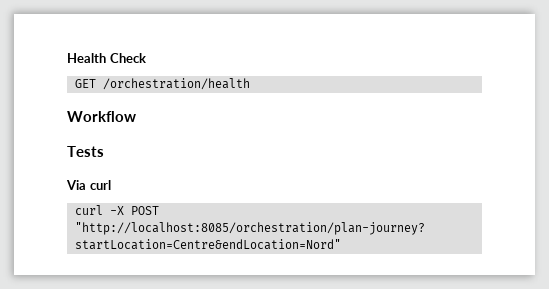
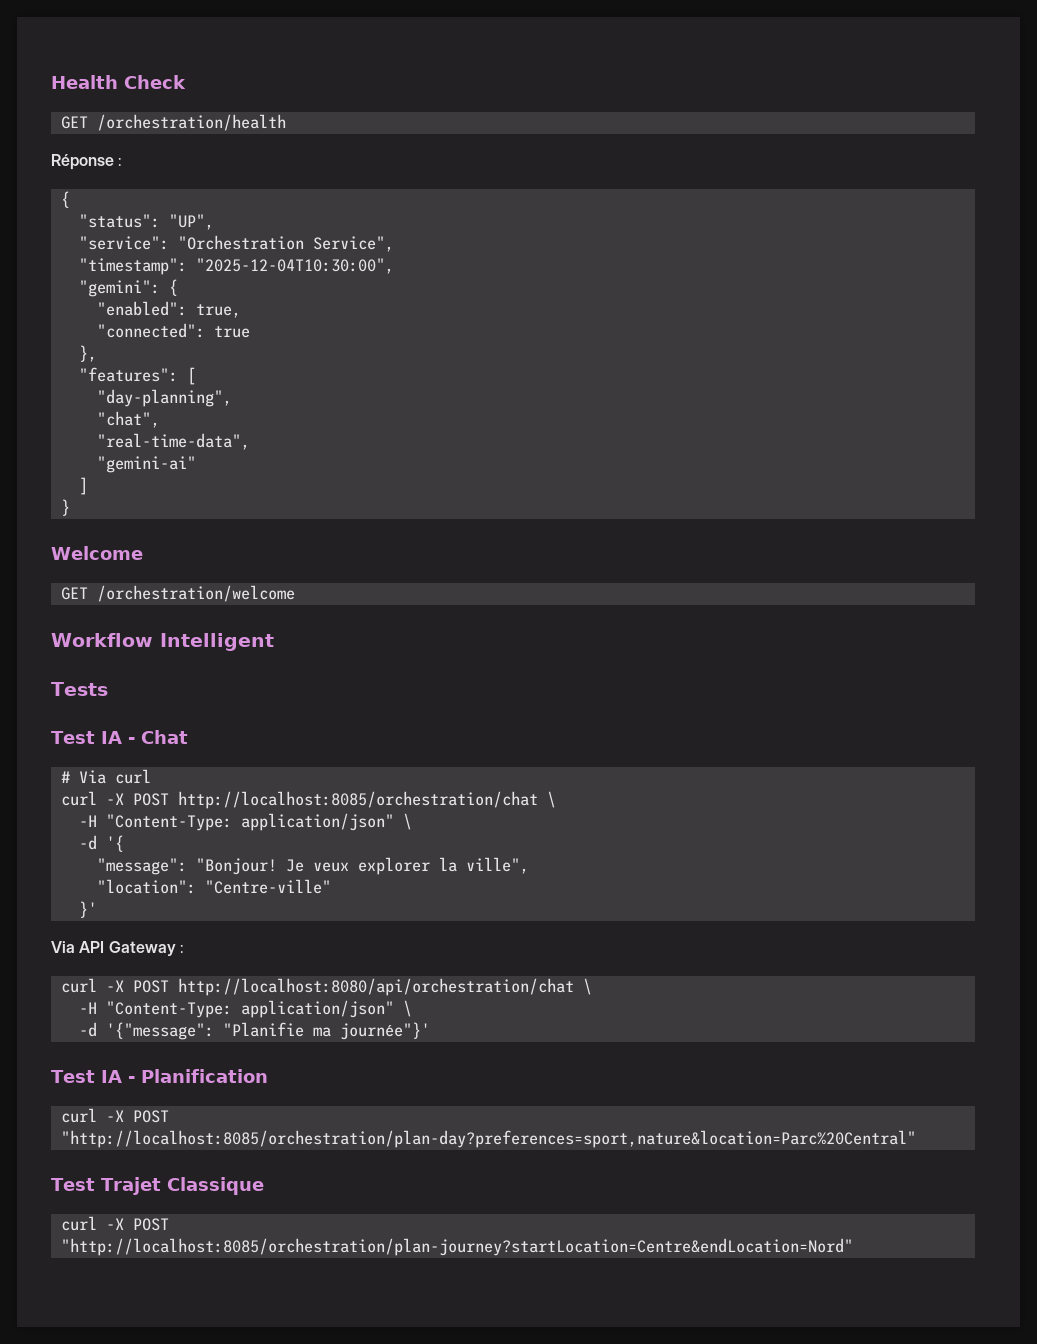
(250, 84) none -> [51,154,123,170] [60,191,70,208] [78,214,214,230] [78,235,394,252] [78,258,394,275] [78,279,178,297] [96,301,241,318] [96,323,250,338] [78,345,97,362] [78,367,196,385] [96,389,232,407] [96,411,160,428] [96,433,250,450] [96,456,196,473] [78,477,88,495] [60,499,70,516] [51,546,143,560] [60,585,295,602] // Réponse : // { // "status": "UP", // "service": "Orchestration Service", // "timestamp": "2025-12-04T10:30:00", // "gemini": { // "enabled": true, // "connected": true // }, // "features": [ // "day-planning", // "chat", // "real-time-data", // "gemini-ai" // ] // } // Welcome // GET /orchestration/welcome
(136, 116) none -> [160,633,274,651] Intelligent
[66,180,111,190] Via curl -> [51,730,188,744] [60,769,151,784] [60,791,556,809] [78,813,412,831] [78,835,124,852] [96,857,529,875] [96,879,331,894] [78,901,97,918] [51,941,184,956] [60,978,592,996] [78,1000,412,1018] [78,1022,430,1040] [51,1069,268,1083] [60,1108,169,1123] [60,1130,916,1148] [51,1177,264,1195] Test IA - Chat // # Via curl // curl -X POST http://localhost:8085/orchestration/chat \ // -H "Content-Type: application/json" \ // -d '{ // "message": "Bonjour! Je veux explorer la ville", // "location": "Centre-ville" // }' // Via API Gateway : // curl -X POST http://localhost:8080/api/orchestration/chat \ // -H "Content-Type: application/json" \ // -d '{"message": "Planifie ma journée"}' // Test IA - Planification // curl -X POST "http://localhost:8085/orchestration/plan-day?preferences=sport,nature&location=Parc%20Central" // Test Trajet Classique

